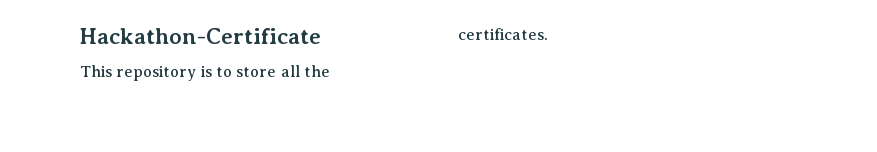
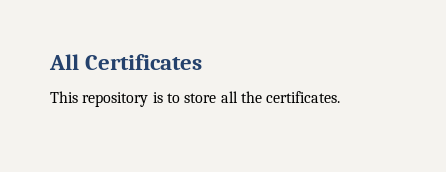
[80,28,321,44] Hackathon-Certificate -> [49,54,203,70] All Certificates

